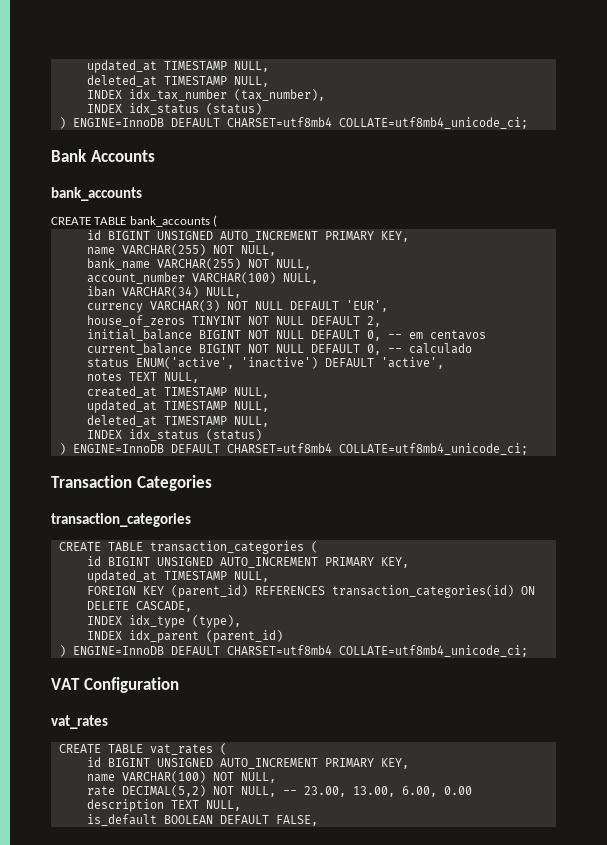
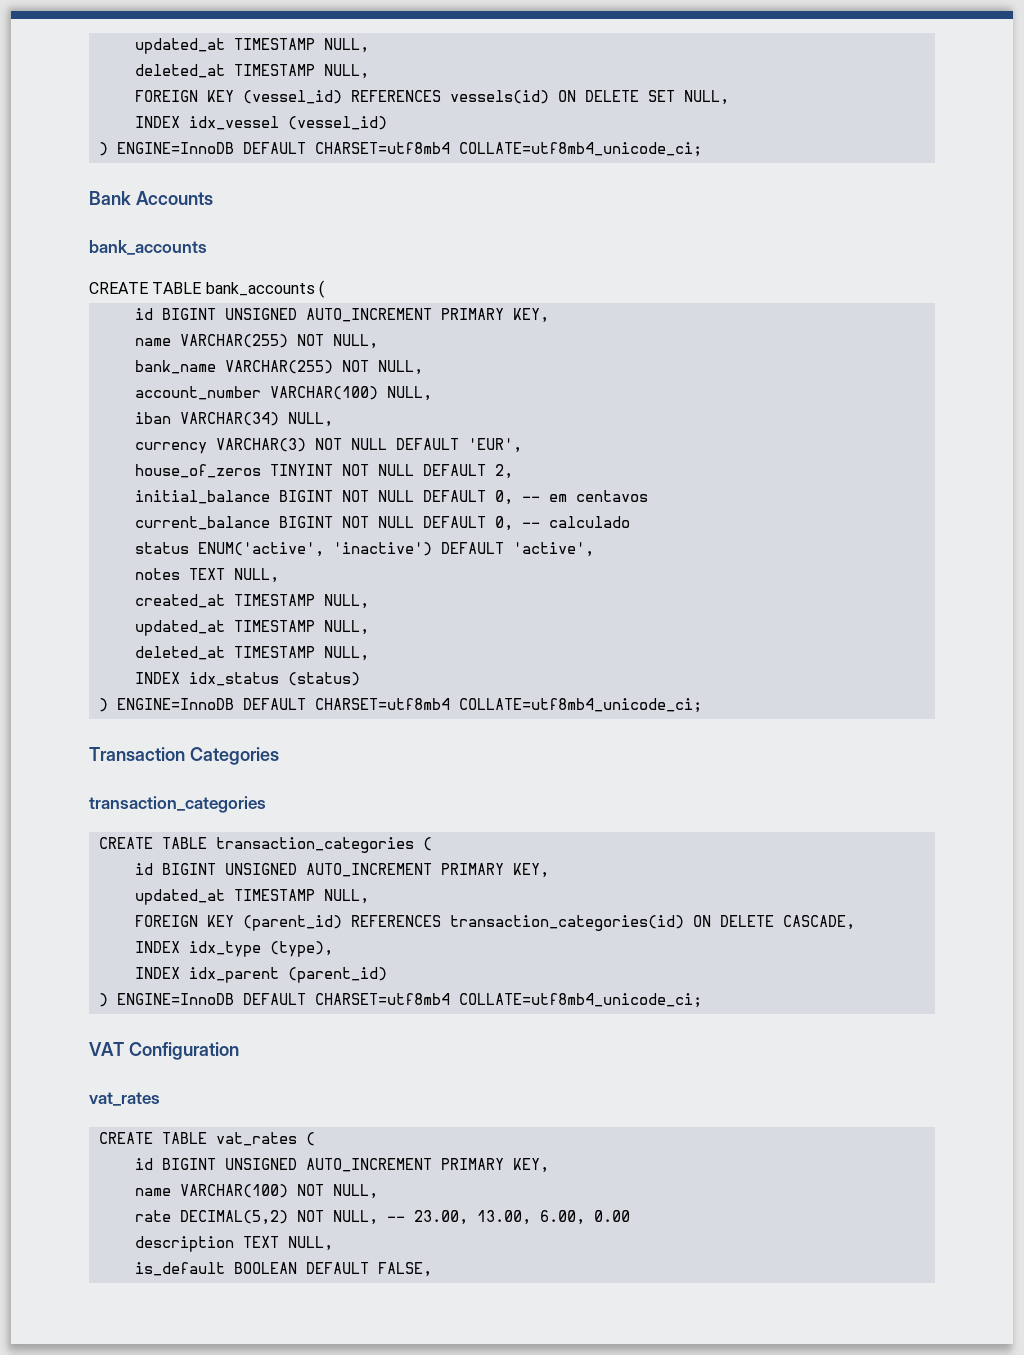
[86,60,269,73] [86,75,269,87] [86,89,325,101] [86,103,262,115] updated_at TIMESTAMP NULL, // deleted_at TIMESTAMP NULL, // INDEX idx_tax_number (tax_number), // INDEX idx_status (status) -> [134,38,369,54] [134,64,369,79] [134,90,729,105] [134,116,387,130] updated_at TIMESTAMP NULL, // deleted_at TIMESTAMP NULL, // FOREIGN KEY (vessel_id) REFERENCES vessels(id) ON DELETE SET NULL, // INDEX idx_vessel (vessel_id)

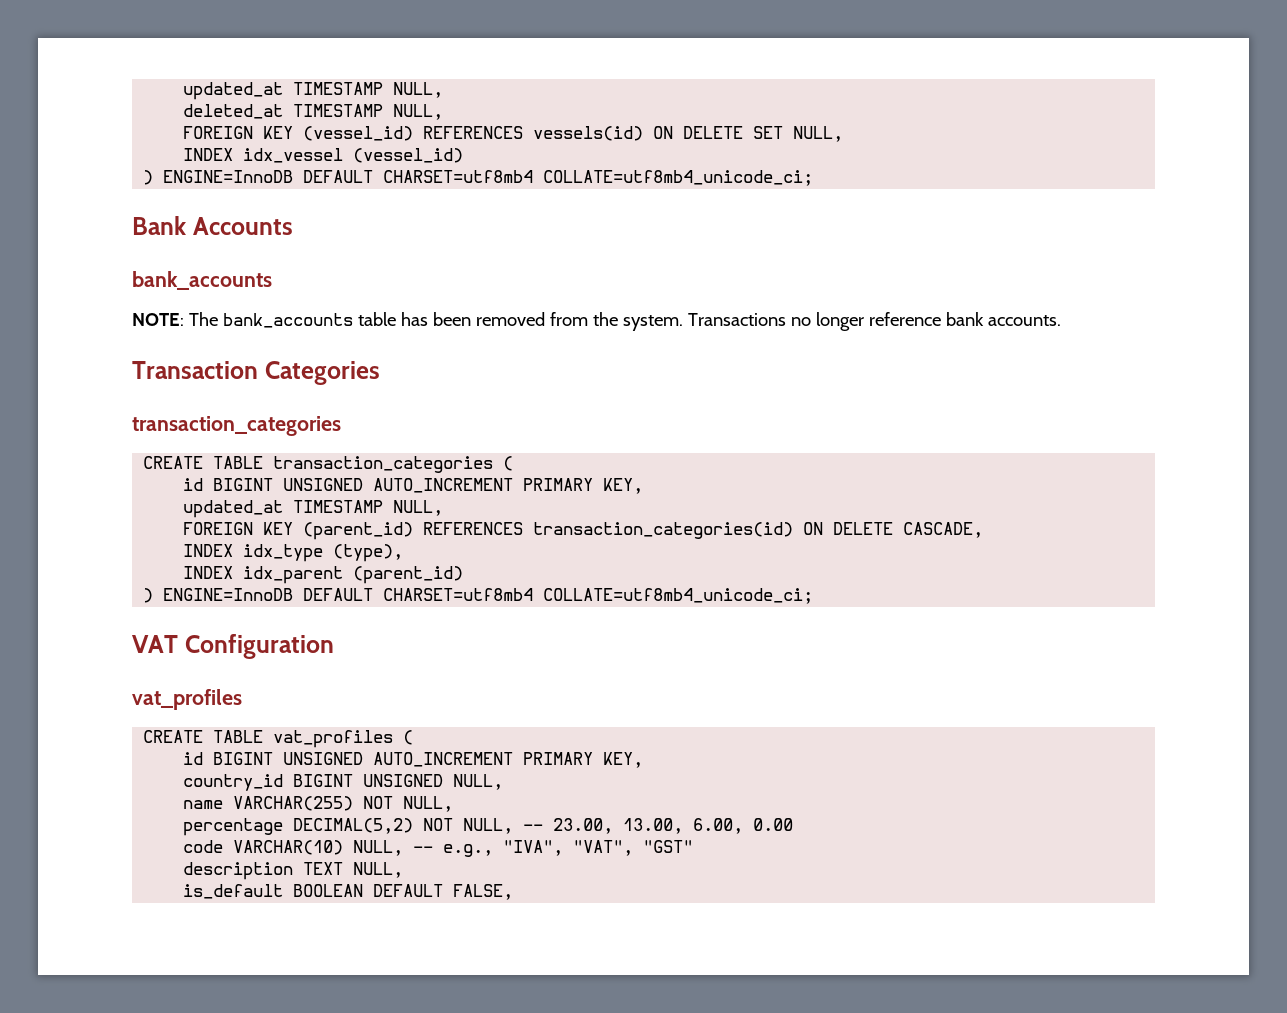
[89,280,324,298] [134,308,549,323] [134,334,378,349] [134,360,423,375] [134,386,432,401] [134,412,333,427] [134,438,522,454] [134,464,513,479] [134,490,648,505] [134,516,630,531] [134,542,594,557] [134,568,279,583] [134,594,369,609] [134,620,369,636] [134,646,369,661] [134,672,360,686] [98,698,702,713] CREATE TABLE bank_accounts ( // id BIGINT UNSIGNED AUTO_INCREMENT PRIMARY KEY, // name VARCHAR(255) NOT NULL, // bank_name VARCHAR(255) NOT NULL, // account_number VARCHAR(100) NULL, // iban VARCHAR(34) NULL, // currency VARCHAR(3) NOT NULL DEFAULT 'EUR', // house_of_zeros TINYINT NOT NULL DEFAULT 2, // initial_balance BIGINT NOT NULL DEFAULT 0, -- em centavos // current_balance BIGINT NOT NULL DEFAULT 0, -- calculado // status ENUM('active', 'inactive') DEFAULT 'active', // notes TEXT NULL, // created_at TIMESTAMP NULL, // updated_at TIMESTAMP NULL, // deleted_at TIMESTAMP NULL, // INDEX idx_status (status) // ) ENGINE=InnoDB DEFAULT CHARSET=utf8mb4 COLLATE=utf8mb4_unicode_ci; -> [132,312,1061,331] NOTE: The bank_accounts table has been removed from the system. Transactions no longer reference bank accounts.
[89,1092,160,1106] [98,1132,315,1146] [134,1158,549,1173] [134,1184,378,1199] [134,1210,171,1222] vat_rates // CREATE TABLE vat_rates ( // id BIGINT UNSIGNED AUTO_INCREMENT PRIMARY KEY, // name VARCHAR(100) NOT NULL, // rate -> [132,689,242,710] [143,730,414,748] [183,752,644,768] [183,774,504,791] [183,796,454,812] [183,818,284,836] vat_profiles // CREATE TABLE vat_profiles ( // id BIGINT UNSIGNED AUTO_INCREMENT PRIMARY KEY, // country_id BIGINT UNSIGNED NULL, // name VARCHAR(255) NOT NULL, // percentage
(630, 1216) none -> [183,840,694,857] // code VARCHAR(10) NULL, -- e.g., "IVA", "VAT", "GST"

